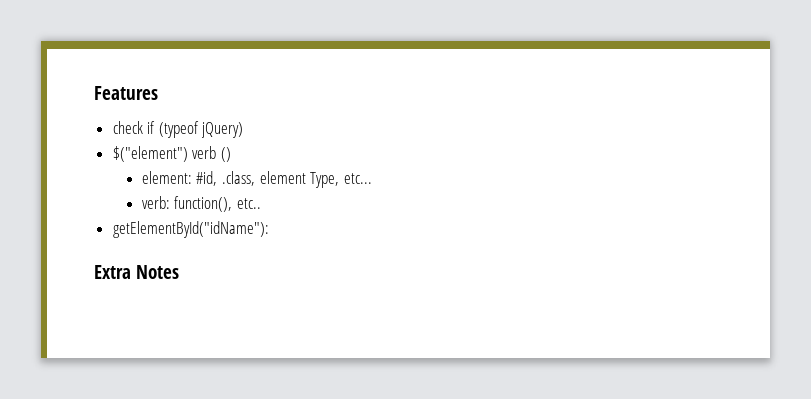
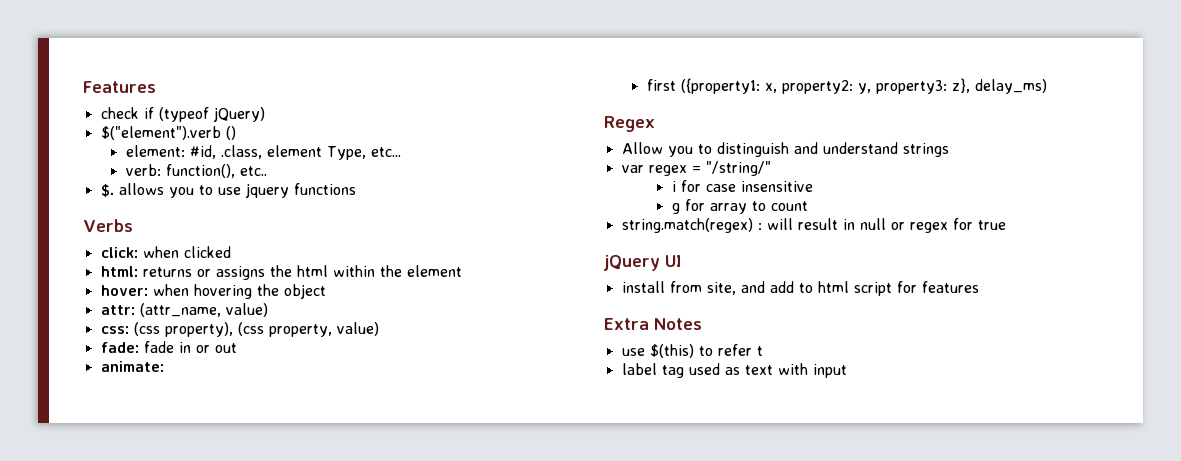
[112,146,217,162] $("element") verb -> [100,126,221,140] $("element").verb
[112,221,269,238] [94,265,180,279] getElementById("idName"): // Extra Notes -> [100,183,356,198] [83,219,133,232] [100,246,231,258] [100,265,462,280] [100,284,326,299] [100,303,268,317] [100,322,379,337] [100,341,237,353] [100,361,164,372] [646,78,1047,94] [604,116,655,132] [621,142,949,157] [621,161,771,176] [671,180,813,192] [671,199,808,214] [621,218,1006,233] [604,255,681,271] [621,281,979,296] [604,318,702,330] [621,344,763,358] [621,363,847,378] $. allows you to use jquery functions // Verbs // click: when clicked // html: returns or assigns the html within the element // hover: when hovering the object // attr: (attr_name, value) // css: (css property), (css property, value) // fade: fade in or out // animate: // first ({property1: x, property2: y, property3: z}, delay_ms) // Regex // Allow you to distinguish and understand strings // var regex = "/string/" // i for case insensitive // g for array to count // string.match(regex) : will result in null or regex for true // jQuery UI // install from site, and add to html script for features // Extra Notes // use $(this) to refer t // label tag used as text with input

